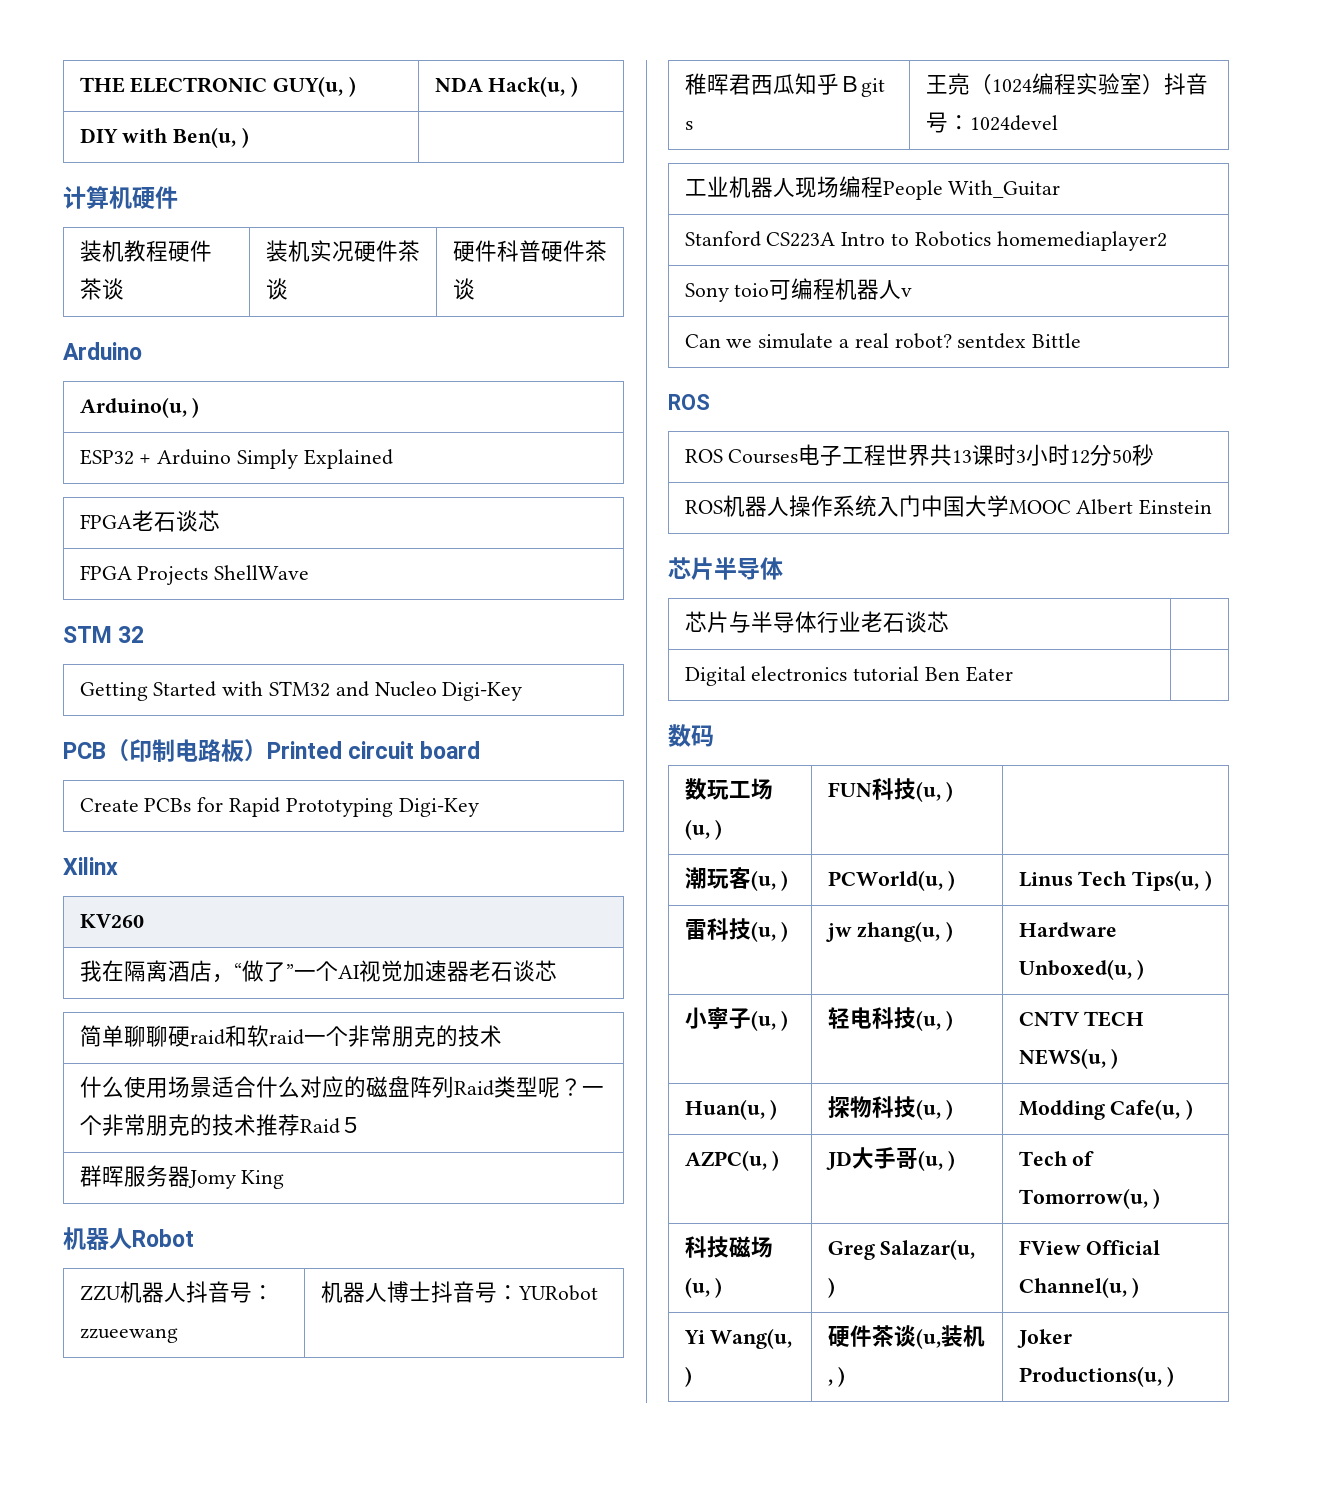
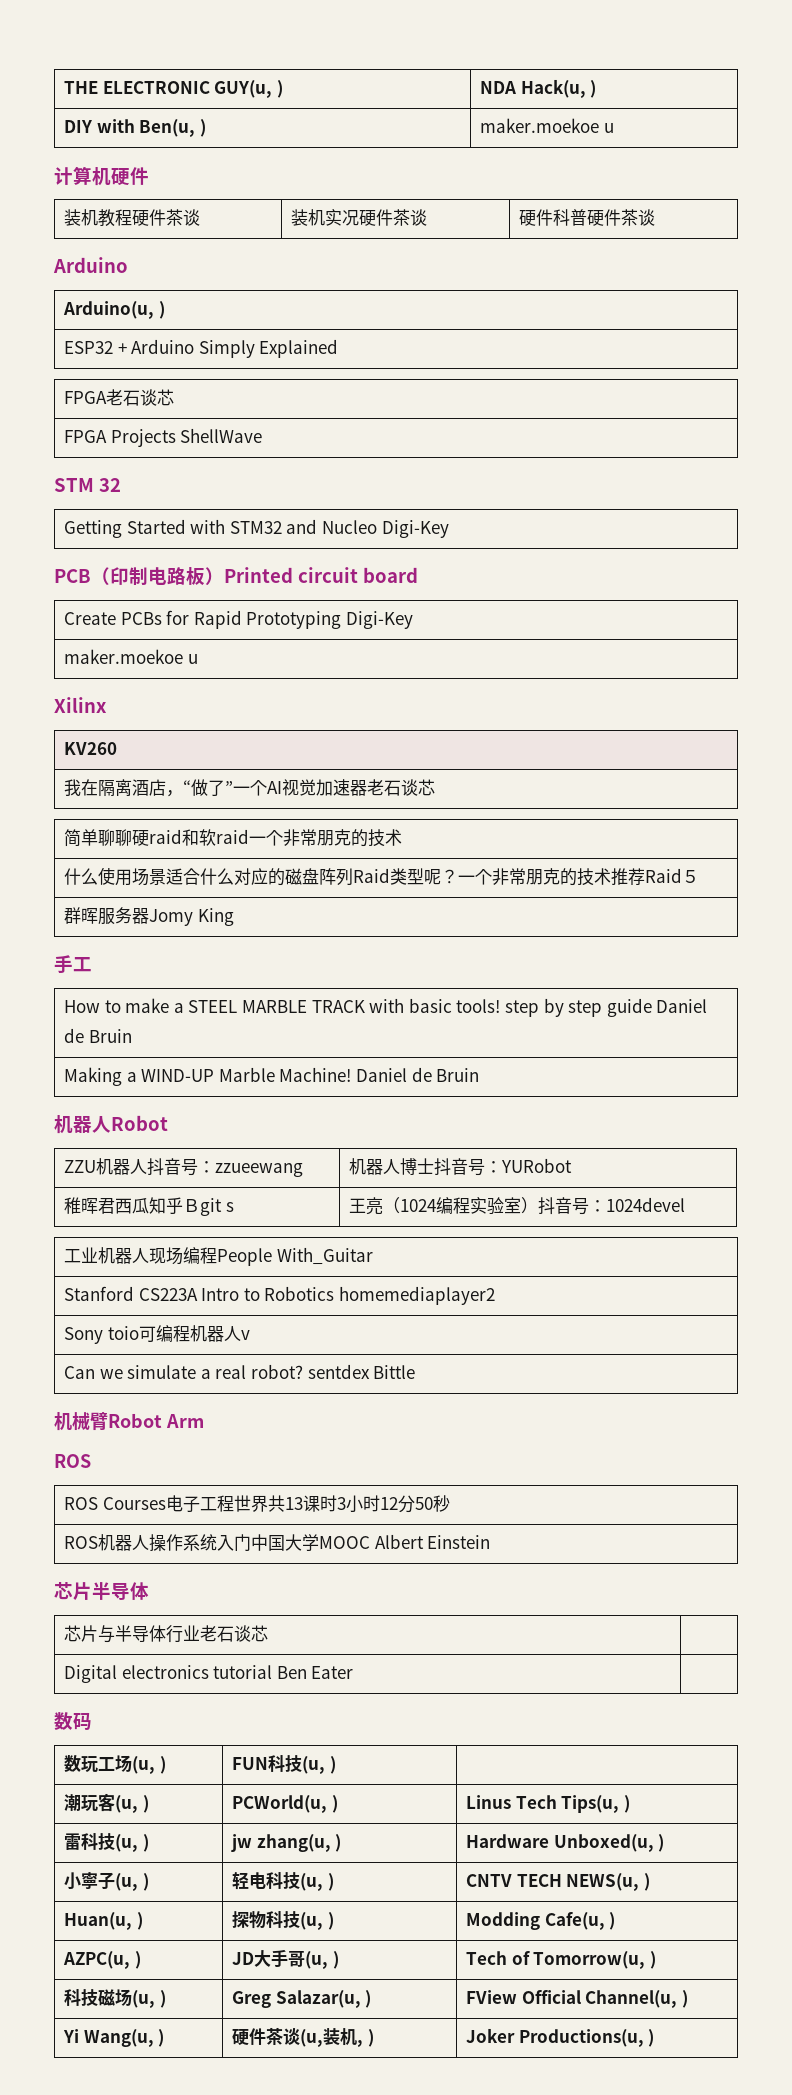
(249, 137) none -> [480,118,614,133] maker.moekoe u
(479, 807) none -> [64,649,198,664] // maker.moekoe u
(285, 1179) none -> [54,955,92,974] [64,998,708,1017] [64,1028,132,1043] [64,1067,480,1086] // 手工 // How to make a STEEL MARBLE TRACK with basic tools! step by step guide Daniel de Bruin // Making a WIND-UP Marble Machine! Daniel de Bruin
(1082, 340) none -> [54,1412,204,1431] // 机械臂Robot Arm

